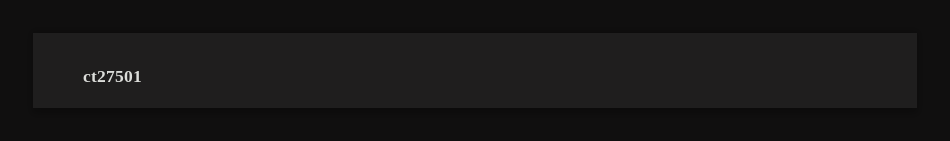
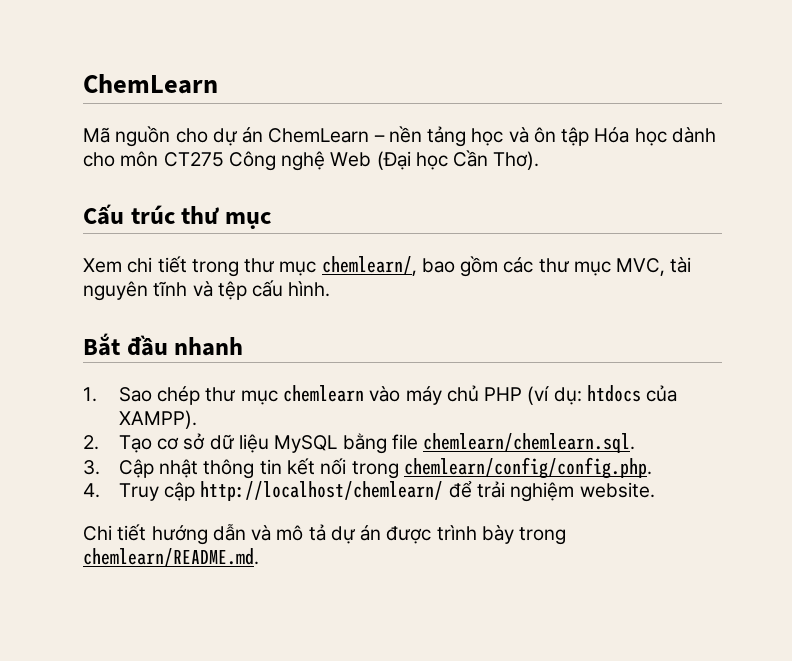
[83,71,142,82] ct27501 -> [83,74,218,94] [83,126,716,147] [83,150,540,171] [83,204,271,229] [83,256,692,277] [83,280,331,301] [83,333,244,356] [83,385,678,405] [118,410,197,429] [83,433,636,454] [83,457,652,479] [83,481,655,502] [83,524,567,545] [83,548,259,567] ChemLearn // Mã nguồn cho dự án ChemLearn – nền tảng học và ôn tập Hóa học dành cho môn CT275 Công nghệ Web (Đại học Cần Thơ). // Cấu trúc thư mục // Xem chi tiết trong thư mục chemlearn/, bao gồm các thư mục MVC, tài nguyên tĩnh và tệp cấu hình. // Bắt đầu nhanh // 1. Sao chép thư mục chemlearn vào máy chủ PHP (ví dụ: htdocs của XAMPP). // 2. Tạo cơ sở dữ liệu MySQL bằng file chemlearn/chemlearn.sql. // 3. Cập nhật thông tin kết nối trong chemlearn/config/config.php. // 4. Truy cập http://localhost/chemlearn/ để trải nghiệm website. // Chi tiết hướng dẫn và mô tả dự án được trình bày trong chemlearn/README.md.

